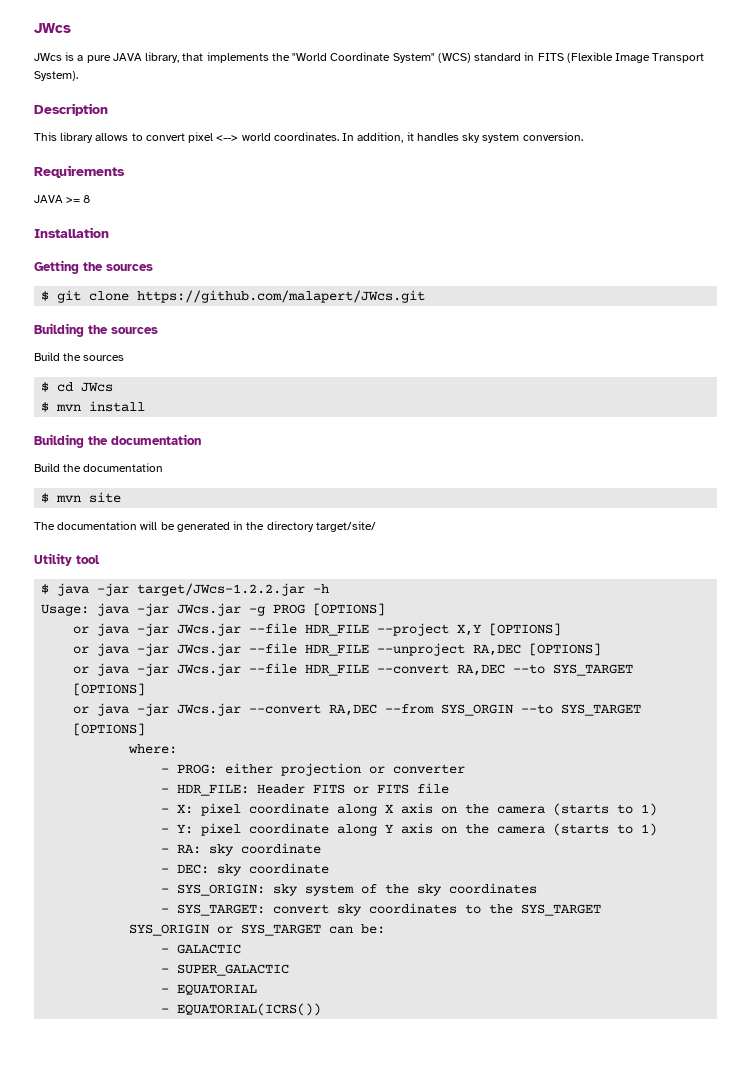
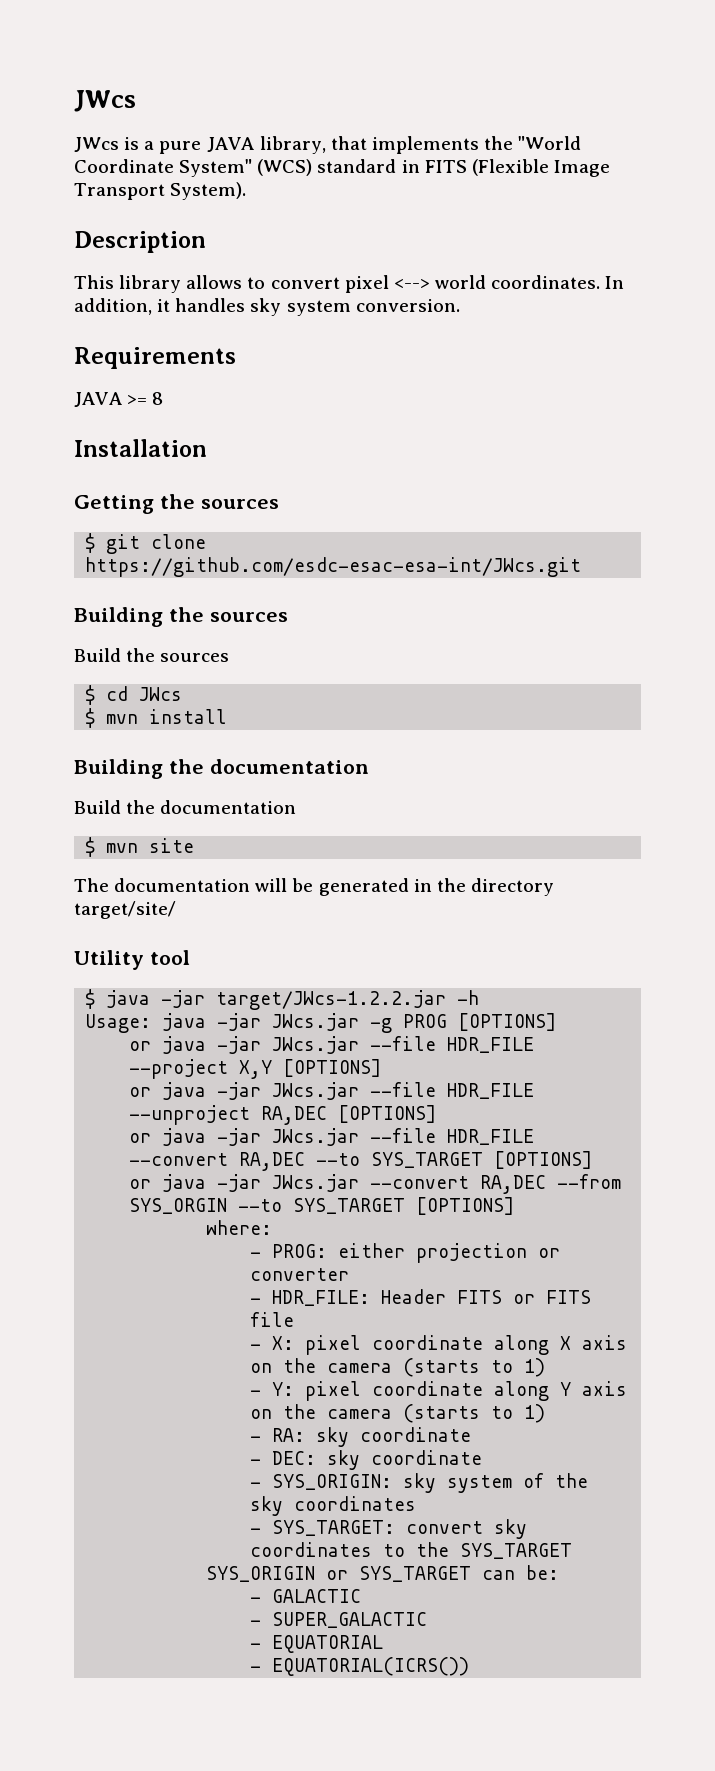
[137,290,426,303] https://github.com/malapert/JWcs.git -> [85,557,582,577] https://github.com/esdc-esac-esa-int/JWcs.git

